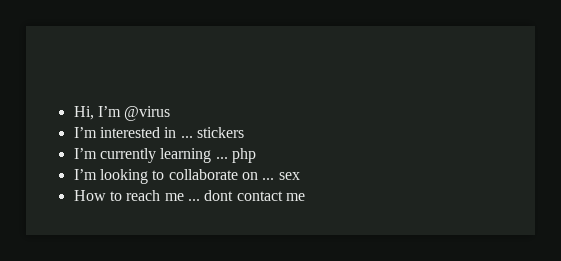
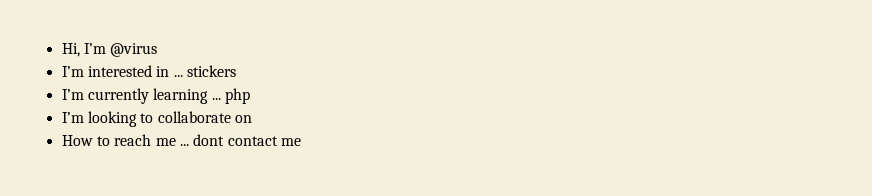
[262,172,300,180] ... sex -> (252, 119) none

